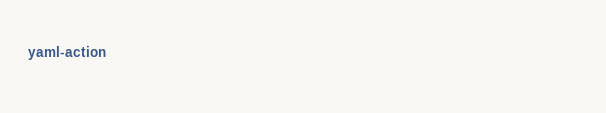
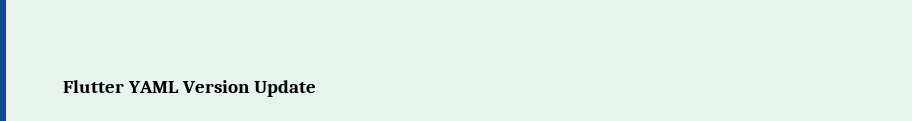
[28,46,106,60] yaml-action -> [63,80,316,97] Flutter YAML Version Update

